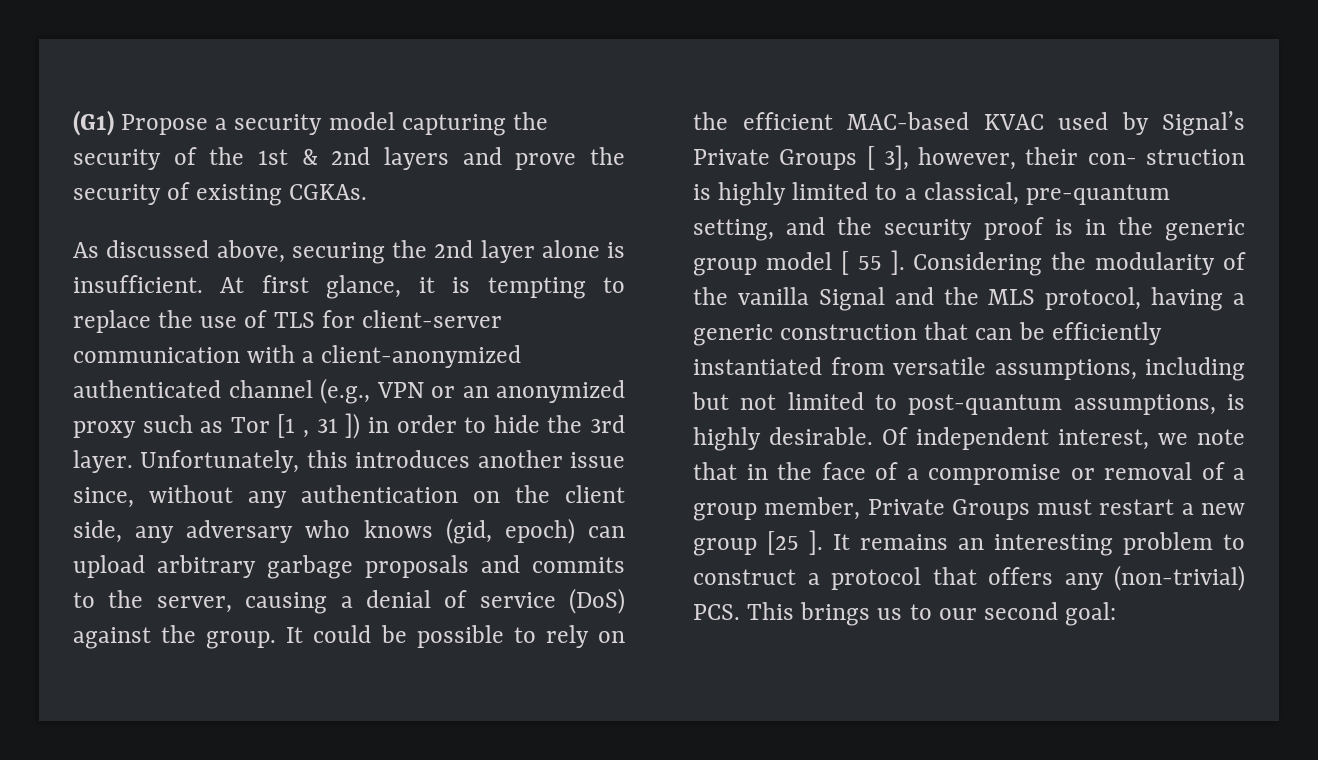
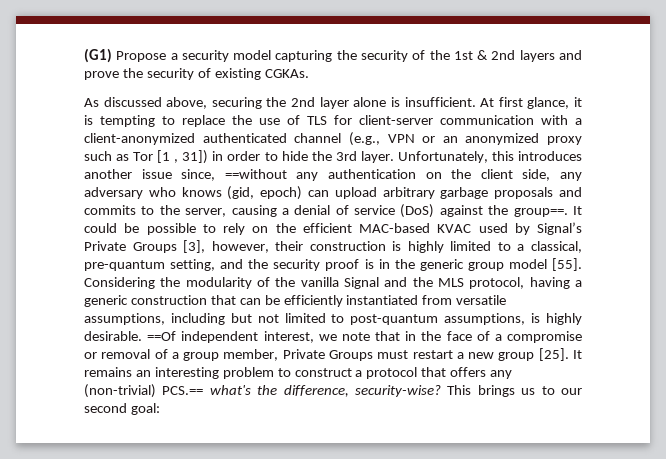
[316,413,361,439] 31 ]) -> [182,150,209,164] 31])
[149,485,233,503] without -> [224,169,287,179] ==without
[206,631,277,649] group. -> [513,208,568,217] group==.
[866,145,1245,170] [ 3], however, their con- struction -> [183,240,386,253] [3], however, their construction
[840,250,905,275] [ 55 ]. -> [551,258,582,271] [55].
[882,427,908,445] Of -> [147,331,177,341] ==Of
[767,530,823,555] [25 ]. -> [538,348,569,361] [25].
[693,604,740,620] PCS. -> [162,385,441,397] PCS.== what's the difference, security-wise?

